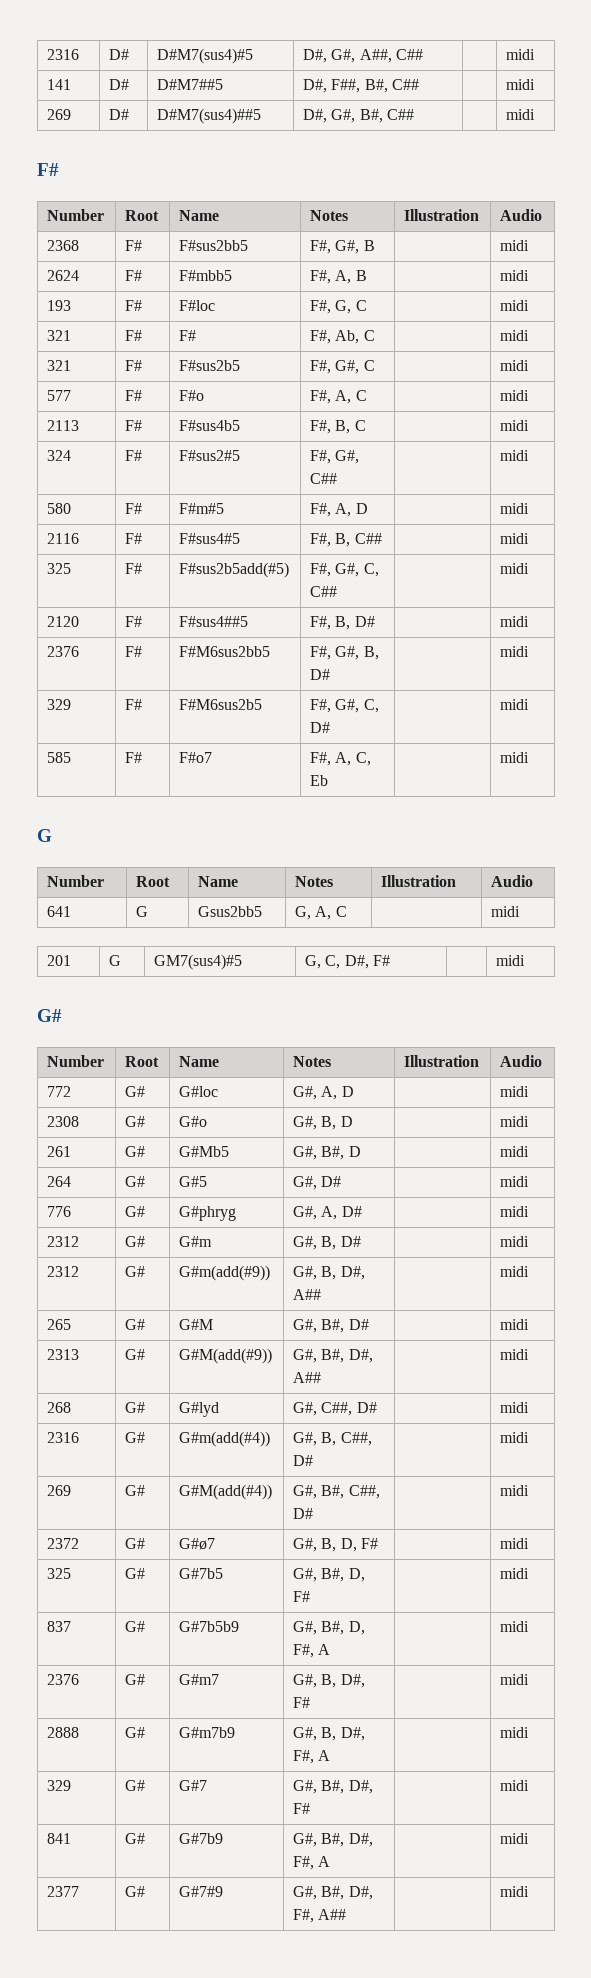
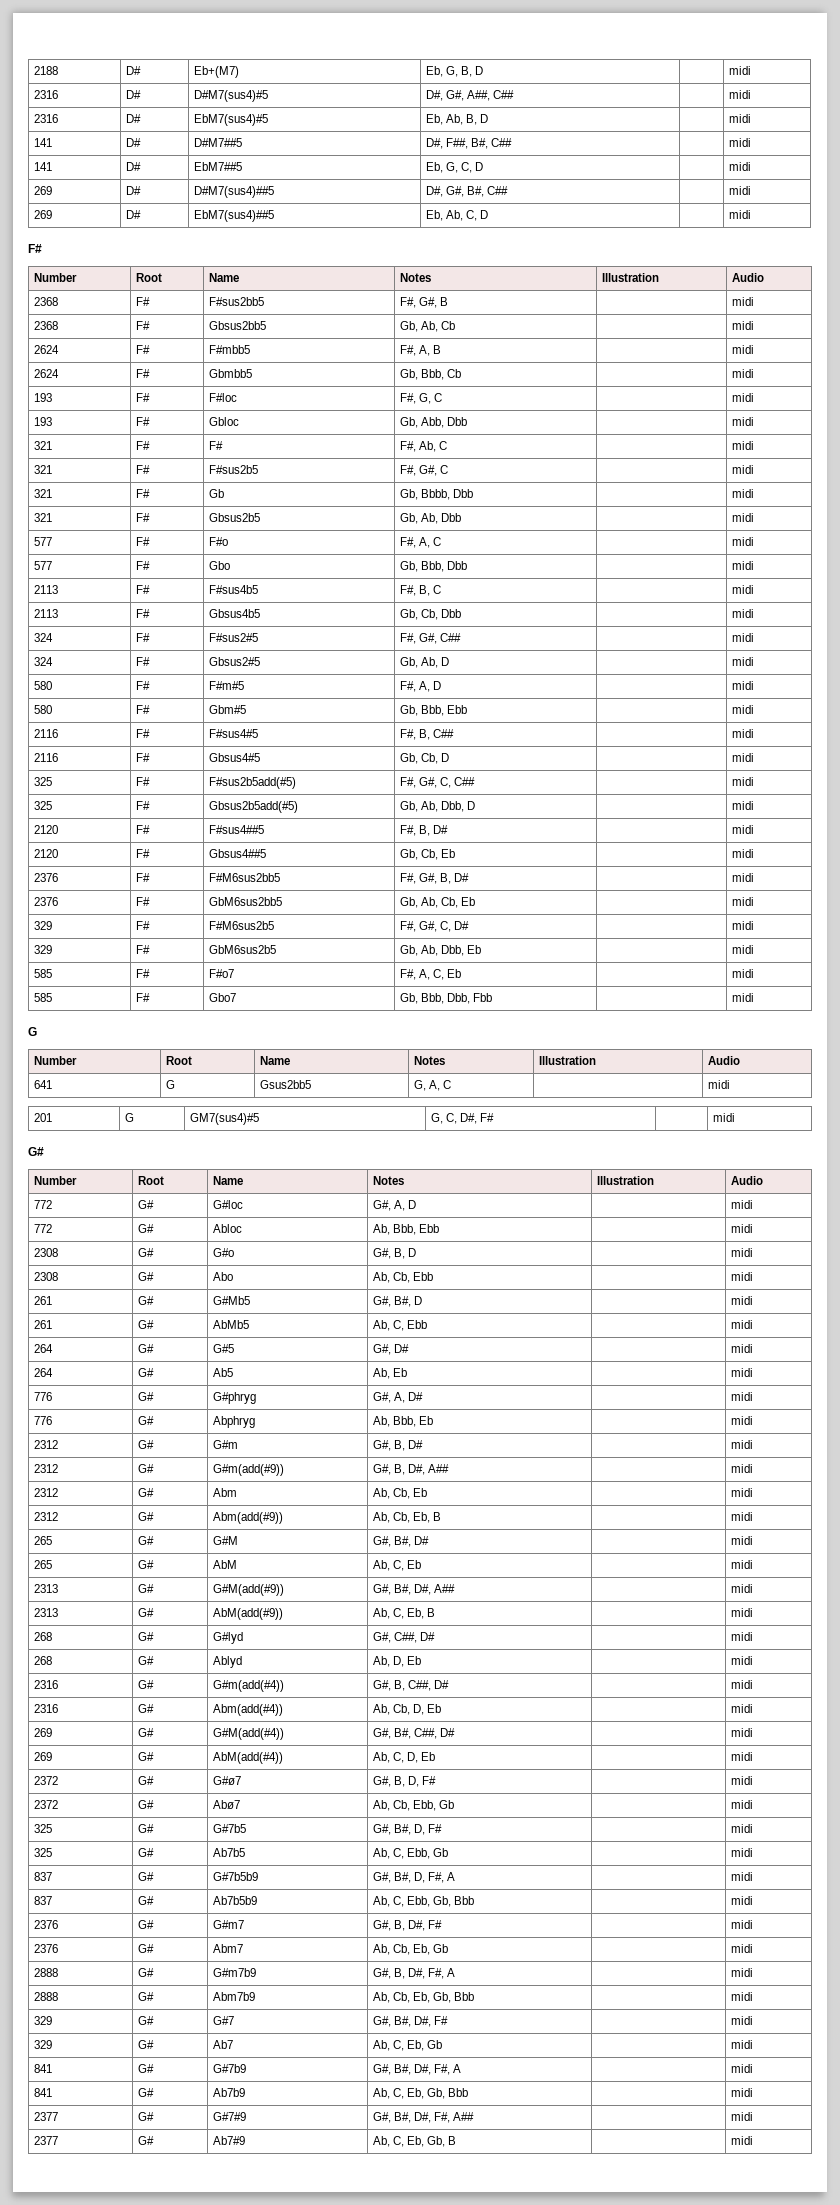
(47, 54) none -> [33,66,58,75] [125,66,141,75] [193,66,239,78] [425,66,484,77] [728,66,751,75] 2188 | D# | Eb+(M7) | Eb, G, B, D | | midi //
(536, 54) none -> [33,114,58,123] [125,114,141,123] [193,114,268,126] [425,114,489,125] [728,114,751,123] // 2316 | D# | EbM7(sus4)#5 | Eb, Ab, B, D | | midi
(536, 84) none -> [33,162,52,171] [125,162,141,171] [193,162,242,171] [425,162,484,173] [728,162,751,171] // 141 | D# | EbM7##5 | Eb, G, C, D | | midi
(536, 114) none -> [33,210,52,219] [125,210,141,219] [193,210,274,222] [425,210,489,221] [728,210,751,219] // 269 | D# | EbM7(sus4)##5 | Eb, Ab, C, D | | midi
(530, 245) none -> [33,321,58,330] [135,321,150,330] [208,321,266,330] [399,321,456,332] [731,321,754,330] // 2368 | F# | Gbsus2bb5 | Gb, Ab, Cb | | midi
(530, 275) none -> [33,369,59,378] [135,369,150,378] [208,369,252,378] [399,369,462,380] [731,369,754,378] // 2624 | F# | Gbmbb5 | Gb, Bbb, Cb | | midi
(530, 305) none -> [33,417,52,426] [135,417,150,426] [208,417,239,426] [399,417,468,428] [731,417,754,426] // 193 | F# | Gbloc | Gb, Abb, Dbb | | midi
(530, 365) none -> [33,489,52,498] [135,489,150,498] [208,489,224,498] [399,489,474,500] [731,489,754,498] [33,513,52,522] [135,513,150,522] [208,513,260,522] [399,513,462,524] [731,513,754,522] // 321 | F# | Gb | Gb, Bbbb, Dbb | | midi // 321 | F# | Gbsus2b5 | Gb, Ab, Dbb | | midi
(530, 395) none -> [33,561,52,570] [135,561,150,570] [208,561,230,570] [399,561,468,572] [731,561,754,570] // 577 | F# | Gbo | Gb, Bbb, Dbb | | midi
(530, 425) none -> [33,609,58,618] [135,609,150,618] [208,609,260,618] [399,609,462,620] [731,609,754,618] // 2113 | F# | Gbsus4b5 | Gb, Cb, Dbb | | midi
(530, 455) none -> [33,657,53,666] [135,657,150,666] [208,657,260,666] [399,657,450,668] [731,657,754,666] // 324 | F# | Gbsus2#5 | Gb, Ab, D | | midi
(530, 508) none -> [33,705,52,714] [135,705,150,714] [208,705,246,714] [399,705,468,716] [731,705,754,714] // 580 | F# | Gbm#5 | Gb, Bbb, Ebb | | midi
(530, 538) none -> [33,753,58,762] [135,753,150,762] [208,753,260,762] [399,753,450,764] [731,753,754,762] // 2116 | F# | Gbsus4#5 | Gb, Cb, D | | midi
(530, 568) none -> [33,801,52,810] [135,801,150,810] [208,801,298,813] [399,801,476,812] [731,801,754,810] // 325 | F# | Gbsus2b5add(#5) | Gb, Ab, Dbb, D | | midi
(530, 621) none -> [33,849,58,858] [135,849,150,858] [208,849,266,858] [399,849,456,860] [731,849,754,858] // 2120 | F# | Gbsus4##5 | Gb, Cb, Eb | | midi
(530, 651) none -> [33,897,58,906] [135,897,150,906] [208,897,282,906] [399,897,476,908] [731,897,754,906] // 2376 | F# | GbM6sus2bb5 | Gb, Ab, Cb, Eb | | midi
(530, 704) none -> [33,945,52,954] [135,945,150,954] [208,945,276,954] [399,945,482,956] [731,945,754,954] // 329 | F# | GbM6sus2b5 | Gb, Ab, Dbb, Eb | | midi
(530, 757) none -> [33,993,52,1002] [135,993,150,1002] [208,993,236,1002] [399,993,493,1004] [731,993,754,1002] // 585 | F# | Gbo7 | Gb, Bbb, Dbb, Fbb | | midi
(530, 1091) none -> [33,1224,52,1233] [137,1224,154,1233] [212,1224,242,1233] [372,1224,440,1235] [730,1224,753,1233] // 772 | G# | Abloc | Ab, Bbb, Ebb | | midi
(530, 1121) none -> [33,1272,58,1281] [137,1272,154,1281] [212,1272,233,1281] [372,1272,434,1283] [730,1272,753,1281] // 2308 | G# | Abo | Ab, Cb, Ebb | | midi
(530, 1151) none -> [33,1320,52,1329] [137,1320,154,1329] [212,1320,249,1329] [372,1320,428,1331] [730,1320,753,1329] // 261 | G# | AbMb5 | Ab, C, Ebb | | midi
(530, 1181) none -> [33,1368,53,1377] [137,1368,154,1377] [212,1368,233,1377] [372,1368,408,1379] [730,1368,753,1377] // 264 | G# | Ab5 | Ab, Eb | | midi
(530, 1211) none -> [33,1416,52,1425] [137,1416,154,1425] [212,1416,255,1428] [372,1416,434,1427] [730,1416,753,1425] // 776 | G# | Abphryg | Ab, Bbb, Eb | | midi
(530, 1271) none -> [33,1488,58,1497] [137,1488,154,1497] [212,1488,237,1497] [372,1488,428,1499] [730,1488,753,1497] [33,1512,58,1521] [137,1512,154,1521] [212,1512,283,1524] [372,1512,442,1523] [730,1512,753,1521] // 2312 | G# | Abm | Ab, Cb, Eb | | midi // 2312 | G# | Abm(add(#9)) | Ab, Cb, Eb, B | | midi
(530, 1324) none -> [33,1560,52,1569] [137,1560,154,1569] [212,1560,237,1569] [372,1560,422,1571] [730,1560,753,1569] // 265 | G# | AbM | Ab, C, Eb | | midi
(530, 1354) none -> [33,1608,58,1617] [137,1608,154,1617] [212,1608,283,1620] [372,1608,436,1619] [730,1608,753,1617] // 2313 | G# | AbM(add(#9)) | Ab, C, Eb, B | | midi
(530, 1407) none -> [33,1656,52,1665] [137,1656,154,1665] [212,1656,242,1668] [372,1656,422,1667] [730,1656,753,1665] // 268 | G# | Ablyd | Ab, D, Eb | | midi
(530, 1437) none -> [33,1704,58,1713] [137,1704,154,1713] [212,1704,283,1716] [372,1704,442,1715] [730,1704,753,1713] // 2316 | G# | Abm(add(#4)) | Ab, Cb, D, Eb | | midi
(530, 1490) none -> [33,1752,52,1761] [137,1752,154,1761] [212,1752,283,1764] [372,1752,436,1763] [730,1752,753,1761] // 269 | G# | AbM(add(#4)) | Ab, C, D, Eb | | midi
(530, 1543) none -> [33,1800,58,1809] [137,1800,154,1809] [212,1800,240,1809] [372,1800,455,1811] [730,1800,753,1809] // 2372 | G# | Abø7 | Ab, Cb, Ebb, Gb | | midi
(530, 1573) none -> [33,1848,52,1857] [137,1848,154,1857] [212,1848,245,1857] [372,1848,449,1859] [730,1848,753,1857] // 325 | G# | Ab7b5 | Ab, C, Ebb, Gb | | midi
(530, 1626) none -> [33,1896,52,1905] [137,1896,154,1905] [212,1896,257,1905] [372,1896,475,1907] [730,1896,753,1905] // 837 | G# | Ab7b5b9 | Ab, C, Ebb, Gb, Bbb | | midi
(530, 1679) none -> [33,1944,58,1953] [137,1944,154,1953] [212,1944,243,1953] [372,1944,449,1955] [730,1944,753,1953] // 2376 | G# | Abm7 | Ab, Cb, Eb, Gb | | midi
(530, 1732) none -> [33,1992,58,2001] [137,1992,154,2001] [212,1992,255,2001] [372,1992,475,2003] [730,1992,753,2001] // 2888 | G# | Abm7b9 | Ab, Cb, Eb, Gb, Bbb | | midi
(530, 1785) none -> [33,2040,52,2049] [137,2040,154,2049] [212,2040,233,2049] [372,2040,443,2051] [730,2040,753,2049] // 329 | G# | Ab7 | Ab, C, Eb, Gb | | midi
(530, 1838) none -> [33,2088,52,2097] [137,2088,154,2097] [212,2088,245,2097] [372,2088,469,2099] [730,2088,753,2097] // 841 | G# | Ab7b9 | Ab, C, Eb, Gb, Bbb | | midi
(530, 1891) none -> [33,2136,58,2145] [137,2136,154,2145] [212,2136,245,2145] [372,2136,457,2147] [730,2136,753,2145] // 2377 | G# | Ab7#9 | Ab, C, Eb, Gb, B | | midi

